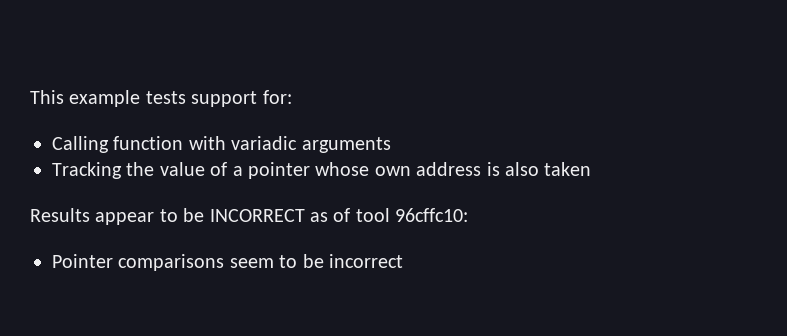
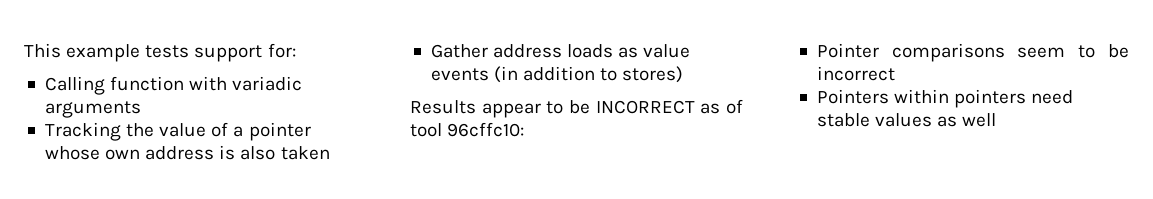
(592, 169) none -> [430,44,691,58] [430,66,684,83] // Gather address loads as value events (in addition to stores)
(403, 261) none -> [816,89,1074,108] [816,113,997,127] // Pointers within pointers need stable values as well

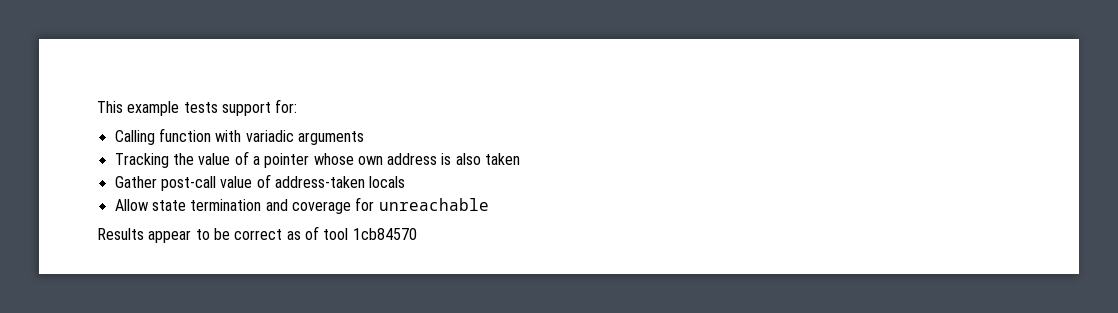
[493,44,691,58] [430,66,684,83] address loads as value events (in addition to stores) -> [160,174,406,191] [114,197,489,214] post-call value of address-taken locals // Allow state termination and coverage for unreachable
[595,100,695,114] INCORRECT -> [234,229,283,240] correct
[447,122,525,137] [816,43,1129,62] [816,66,895,81] [816,89,1074,108] [816,113,997,127] 96cffc10: // Pointer comparisons seem to be incorrect // Pointers within pointers need stable values as well -> [352,228,417,240] 1cb84570

